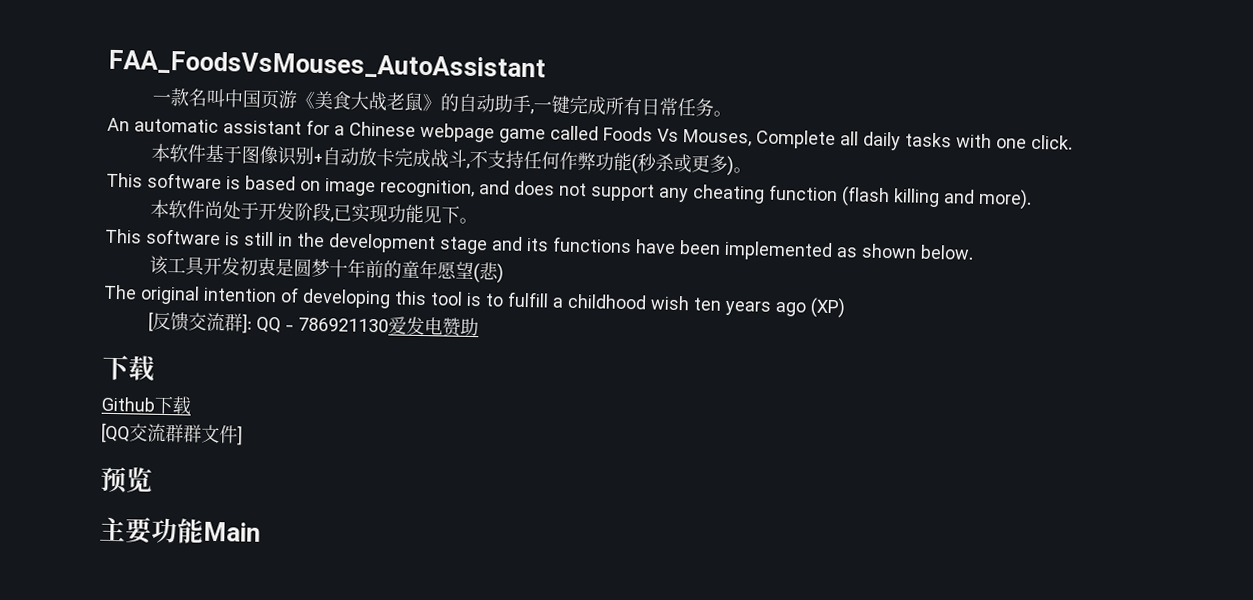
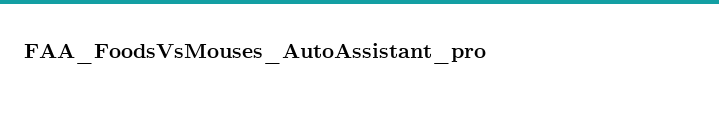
[108,49,546,81] [151,88,732,118] [107,117,1073,151] [150,143,752,177] [106,172,1032,210] [149,199,478,225] [105,228,974,262] [148,255,504,284] [103,284,846,319] [147,311,479,337] [102,354,155,382] [101,395,192,415] [101,422,243,446] [100,466,153,494] [99,516,261,544] FAA_FoodsVsMouses_AutoAssistant // 一款名叫中国页游《美食大战老鼠》的自动助手,一键完成所有日常任务。 // An automatic assistant for a Chinese webpage game called Foods Vs Mouses, Complete all daily tasks with one click. // 本软件基于图像识别+自动放卡完成战斗,不支持任何作弊功能(秒杀或更多)。 // This software is based on image recognition, and does not support any cheating function (flash killing and more). // 本软件尚处于开发阶段,已实现功能见下。 // This software is still in the development stage and its functions have been implemented as shown below. // 该工具开发初衷是圆梦十年前的童年愿望(悲) // The original intention of developing this tool is to fulfill a childhood wish ten years ago (XP) // [反馈交流群]: QQ - 786921130爱发电赞助 // 下载 // Github下载 // [QQ交流群群文件] // 预览 // 主要功能Main -> [24,43,486,64] FAA_FoodsVsMouses_AutoAssistant_pro

